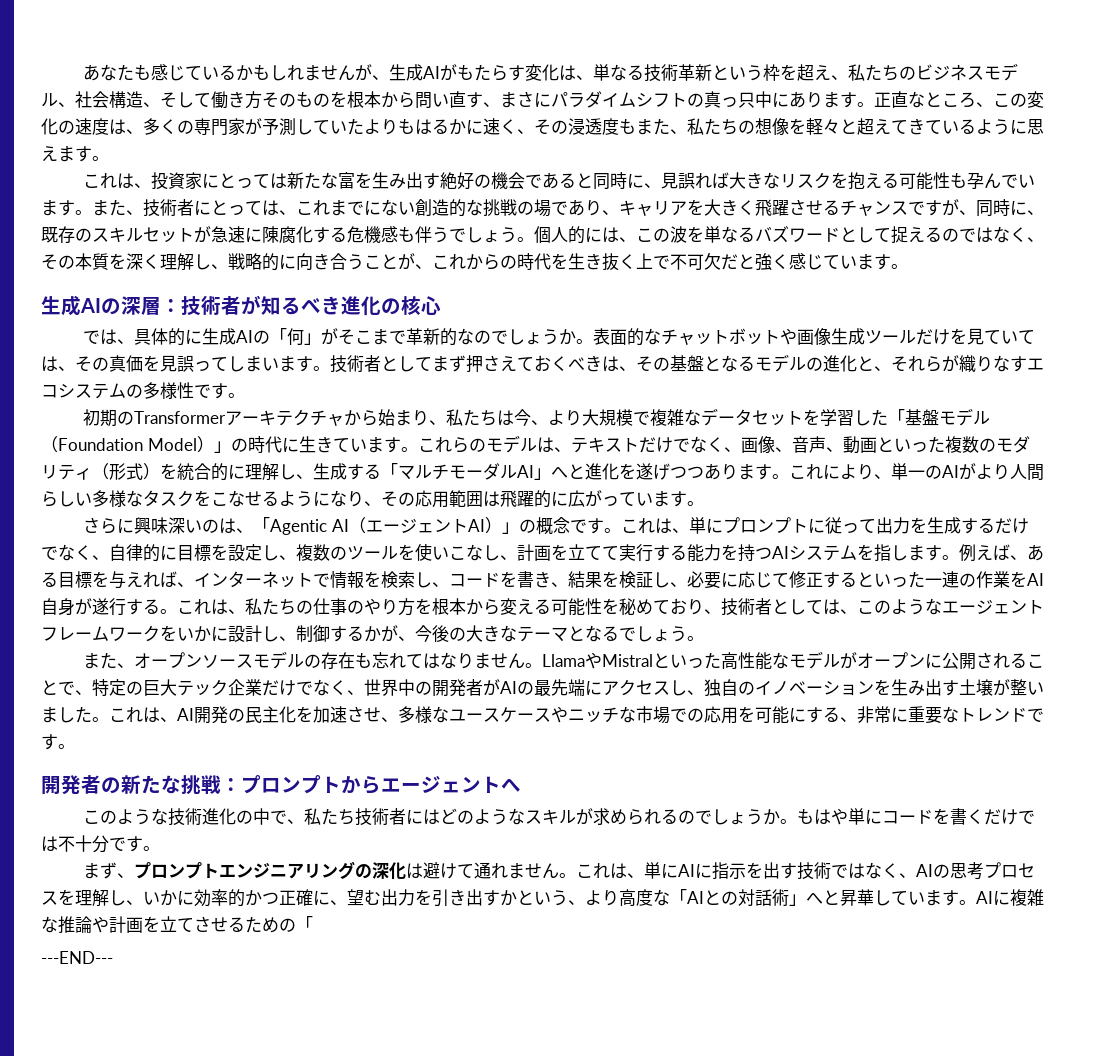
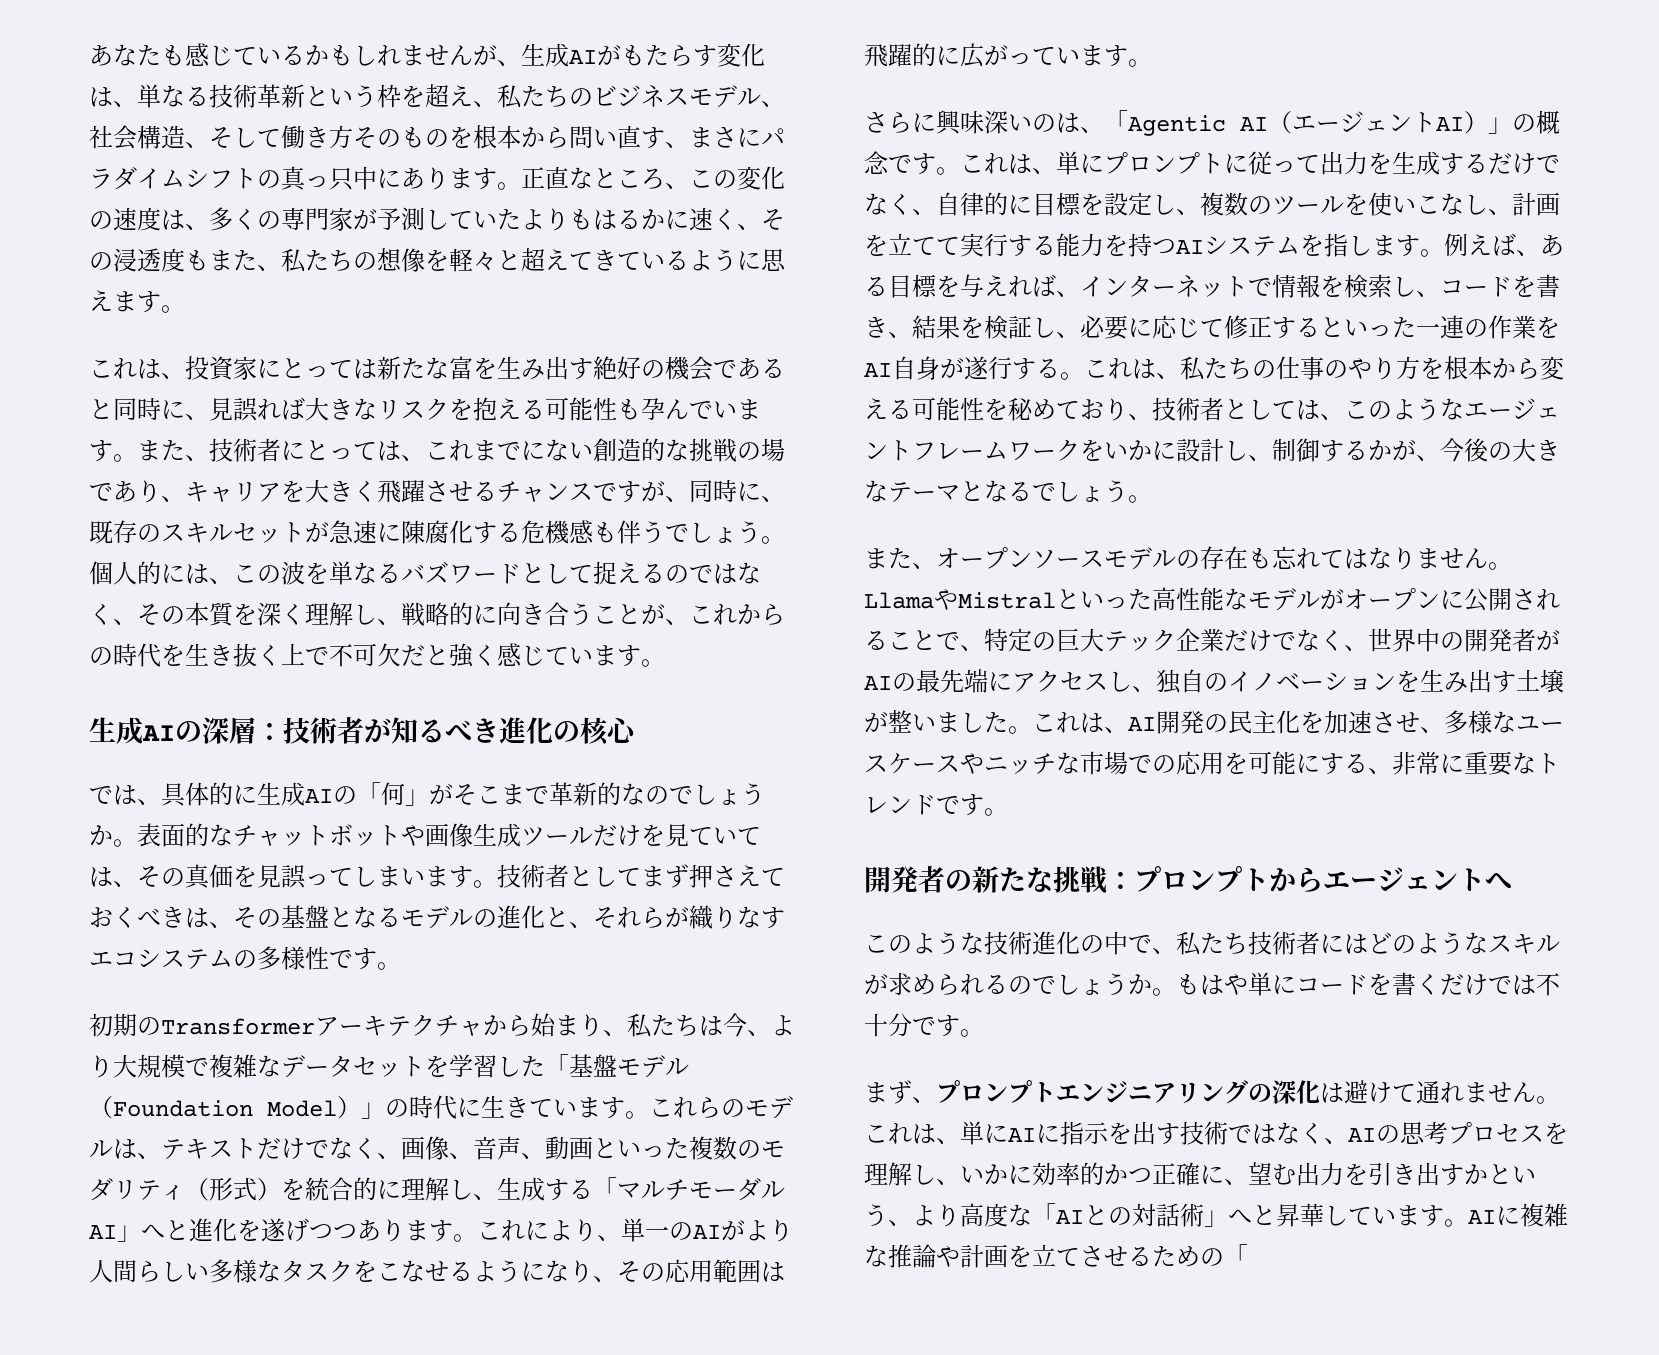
[41,951,113,964] // ---END--- -> (1248, 1254) none

